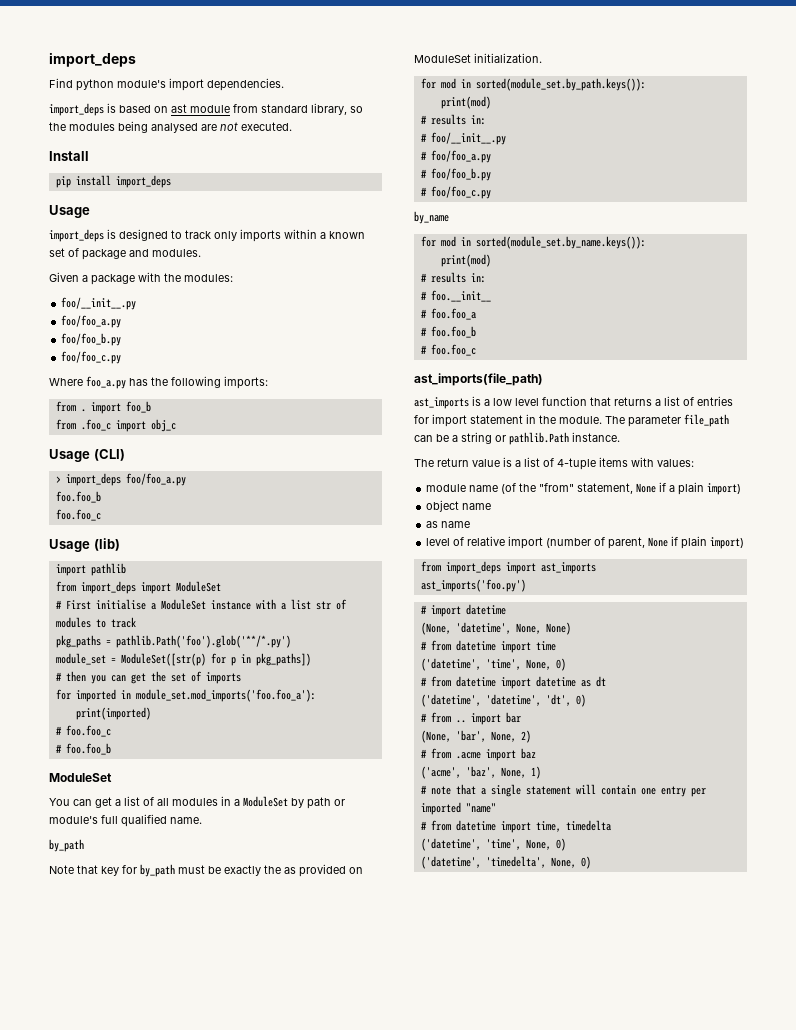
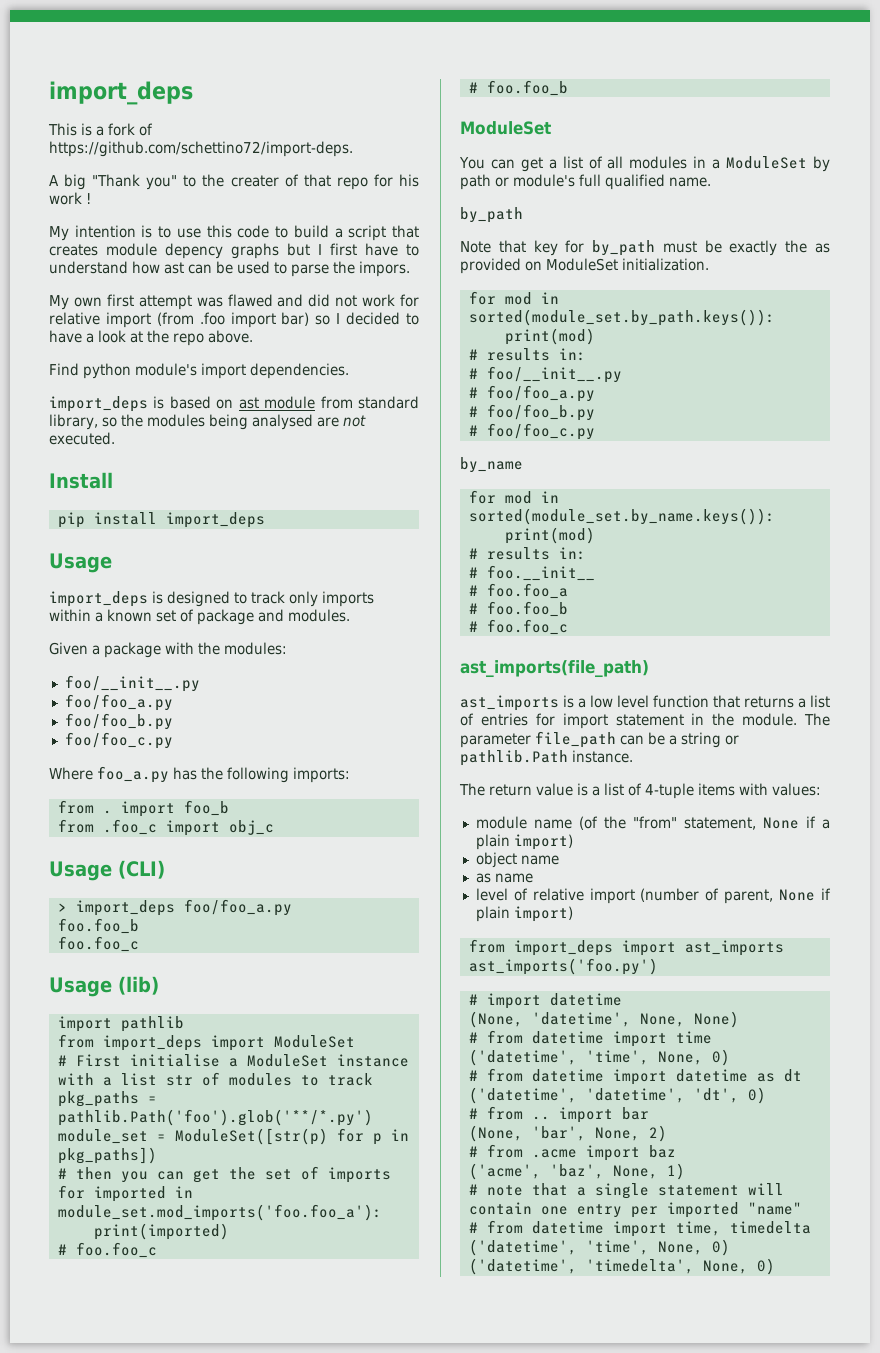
[49,52,136,67] import_deps -> [49,81,193,105] [48,123,153,136] [49,141,353,157] [49,174,419,190] [49,192,91,205] [49,225,420,241] [49,243,419,259] [49,261,410,277] [49,294,419,310] [49,312,420,328] [49,330,253,346] import_deps // This is a fork of https://github.com/schettino72/import-deps. // A big "Thank you" to the creater of that repo for his work ! // My intention is to use this code to build a script that creates module depency graphs but I first have to understand how ast can be used to parse the impors. // My own first attempt was flawed and did not work for relative import (from .foo import bar) so I decided to have a look at the repo above.

